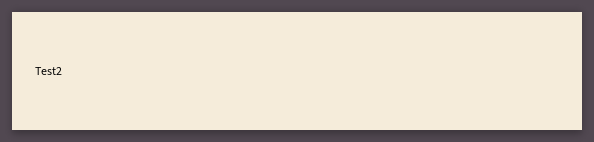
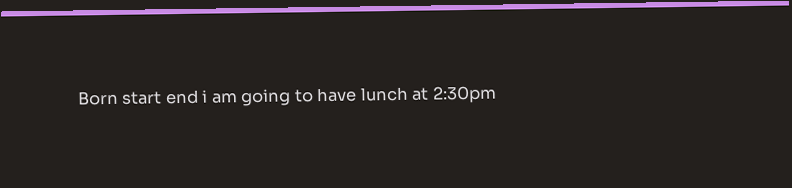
[35,67,62,75] Test2 -> [77,85,497,107] Born start end i am going to have lunch at 2:30pm

